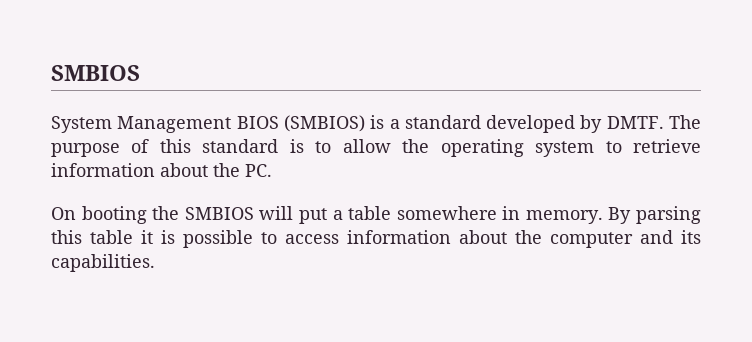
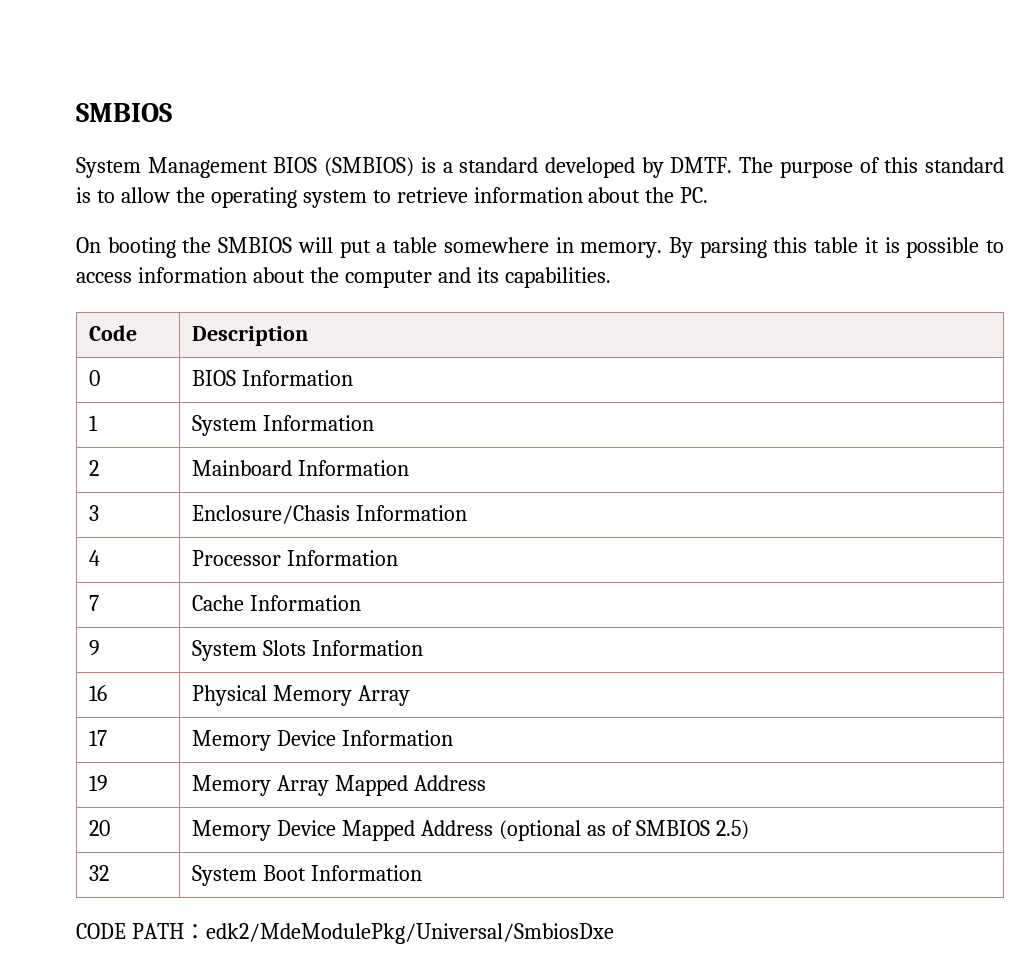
(155, 263) none -> [89,325,138,341] [192,326,309,346] [89,370,101,386] [192,370,354,386] [89,415,99,431] [192,415,375,436] [89,460,100,476] [192,460,410,476] [89,505,100,521] [192,505,468,524] [89,550,101,566] [192,550,399,566] [89,595,100,611] [192,595,362,611] [89,640,101,656] [192,640,424,661] [89,685,108,701] [192,685,411,706] [89,730,108,746] [192,730,454,751] [89,775,109,791] [192,775,487,796] [89,820,111,836] [192,820,749,841] [89,865,110,881] [192,865,423,886] [76,923,614,944] // Code | Description // 0 | BIOS Information // 1 | System Information // 2 | Mainboard Information // 3 | Enclosure/Chasis Information // 4 | Processor Information // 7 | Cache Information // 9 | System Slots Information // 16 | Physical Memory Array // 17 | Memory Device Information // 19 | Memory Array Mapped Address // 20 | Memory Device Mapped Address (optional as of SMBIOS 2.5) // 32 | System Boot Information // CODE PATH：edk2/MdeModulePkg/Universal/SmbiosDxe

